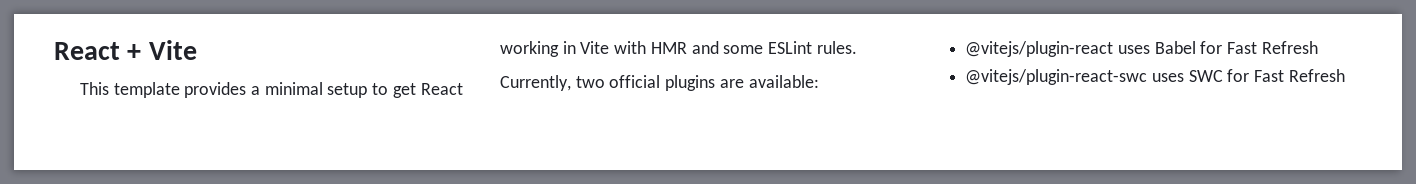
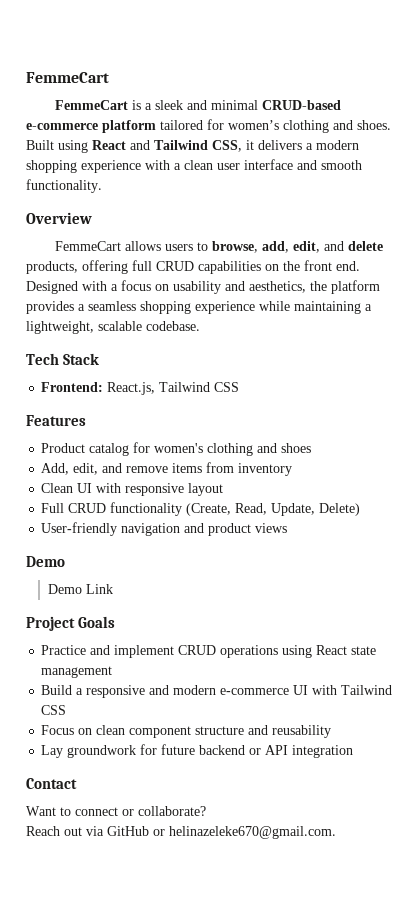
[54,40,197,60] [79,82,463,98] [500,41,857,57] [500,75,819,91] [965,41,1318,57] [965,69,1345,85] React + Vite // This template provides a minimal setup to get React working in Vite with HMR and some ESLint rules. // Currently, two official plugins are available: // @vitejs/plugin-react uses Babel for Fast Refresh // @vitejs/plugin-react-swc uses SWC for Fast Refresh -> [26,72,109,83] [55,100,342,110] [26,119,391,133] [26,140,359,153] [26,159,362,173] [26,179,102,193] [26,212,92,224] [55,241,384,253] [26,260,360,274] [26,280,380,294] [26,301,372,314] [26,321,200,334] [26,353,100,365] [41,382,240,395] [26,415,86,426] [41,442,312,456] [41,462,293,476] [41,483,224,496] [41,502,361,516] [41,522,288,536] [26,556,65,567] [47,584,113,594] [26,616,116,631] [41,645,377,658] [41,666,113,678] [41,685,393,698] [41,705,67,715] [41,725,332,738] [41,744,354,758] [26,778,77,789] [26,806,206,816] [26,826,336,839] FemmeCart // FemmeCart is a sleek and minimal CRUD-based e-commerce platform tailored for women’s clothing and shoes. Built using React and Tailwind CSS, it delivers a modern shopping experience with a clean user interface and smooth functionality. // Overview // FemmeCart allows users to browse, add, edit, and delete products, offering full CRUD capabilities on the front end. Designed with a focus on usability and aesthetics, the platform provides a seamless shopping experience while maintaining a lightweight, scalable codebase. // Tech Stack // Frontend: React.js, Tailwind CSS // Features // Product catalog for women's clothing and shoes // Add, edit, and remove items from inventory // Clean UI with responsive layout // Full CRUD functionality (Create, Read, Update, Delete) // User-friendly navigation and product views // Demo // Demo Link // Project Goals // Practice and implement CRUD operations using React state management // Build a responsive and modern e-commerce UI with Tailwind CSS // Focus on clean component structure and reusability // Lay groundwork for future backend or API integration // Contact // Want to connect or collaborate? // Reach out via GitHub or helinazeleke670@gmail.com.

